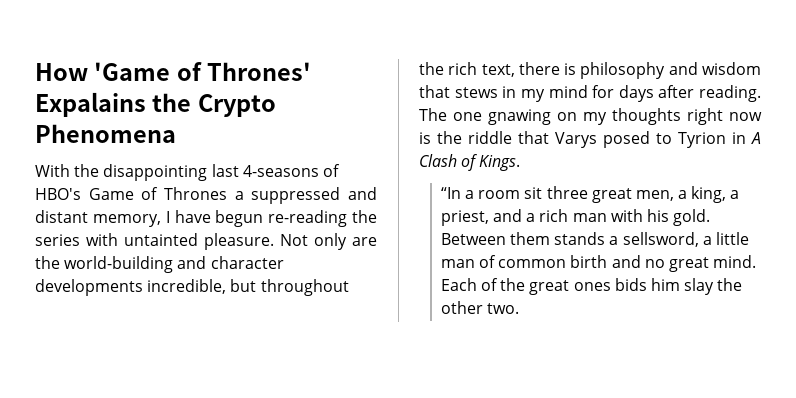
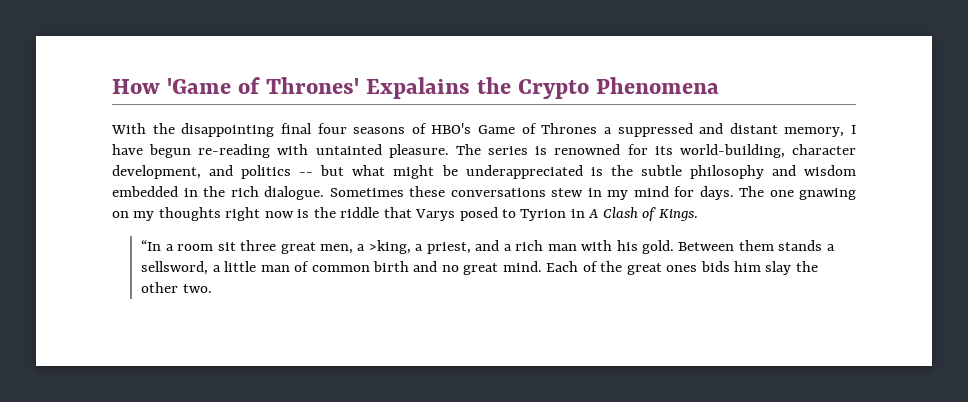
[211,164,319,177] last 4-seasons -> [280,123,406,134] final four seasons
[352,210,377,223] [35,234,80,246] the series -> (271, 151) none
[280,233,377,250] [35,256,284,273] [35,279,349,296] [419,62,761,79] [419,85,498,98] Not only are the world-building and character developments incredible, but throughout the rich text, there is philosophy and wisdom that stews -> [455,144,856,158] [112,165,856,179] [112,186,583,200] The series is renowned for its world-building, character development, and politics -- but what might be underappreciated is the subtle philosophy and wisdom embedded in the rich dialogue. Sometimes these conversations stew
[618,85,761,102] days after reading. -> [699,186,734,200] days.
[691,186,727,203] king, -> [368,240,411,254] >king,

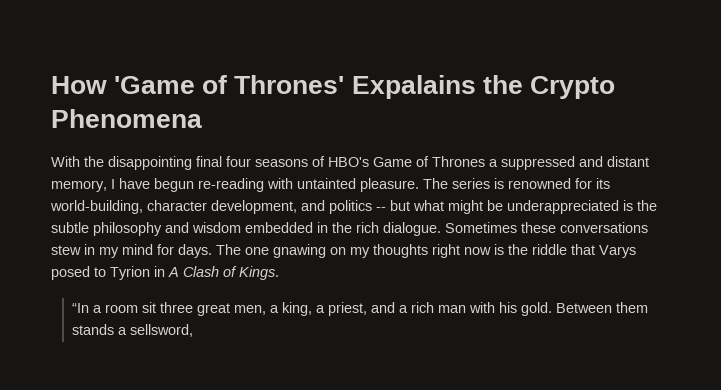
[368,240,411,254] >king, -> [282,302,313,316] king,
[212,261,818,275] [141,282,212,293] a little man of common birth and no great mind. Each of the great ones bids him slay the other two. -> (194, 330) none

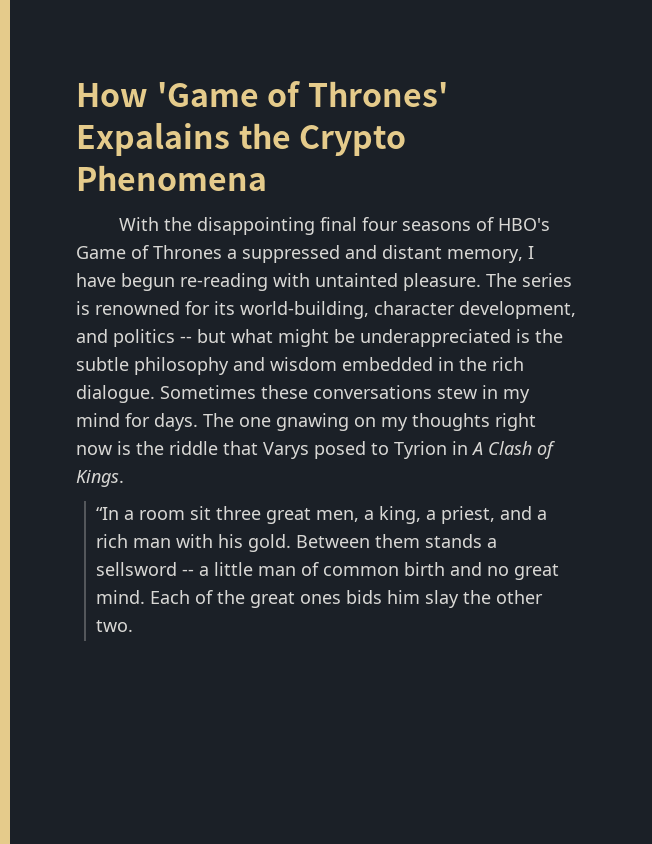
[130,324,194,337] sellsword, -> [96,562,560,580] [96,590,544,608] [96,620,134,632] sellsword -- a little man of common birth and no great mind. Each of the great ones bids him slay the other two.

